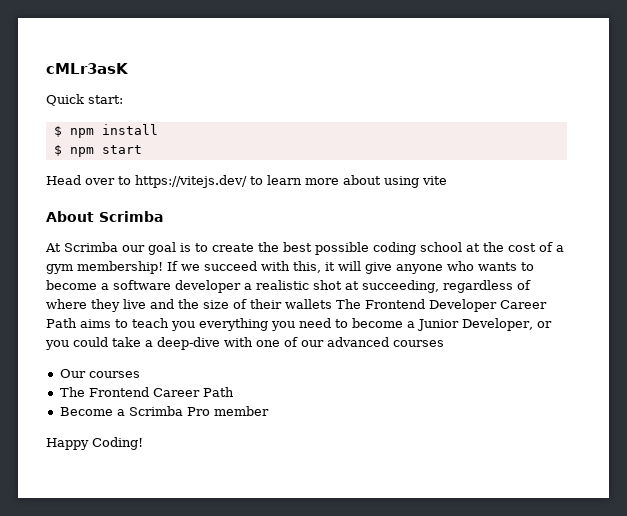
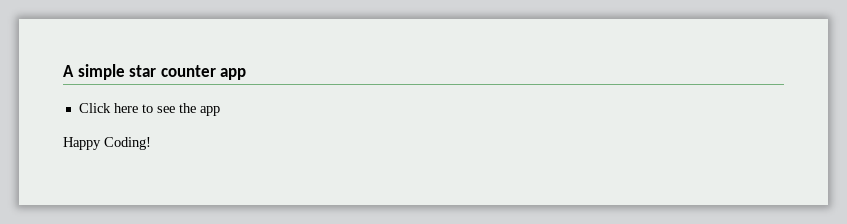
[46,63,129,74] [46,94,123,106] [53,124,158,138] [53,145,142,157] [46,175,447,188] [46,211,163,222] [45,242,564,255] [46,261,534,274] [46,280,531,293] [46,299,547,312] [46,318,552,331] [45,337,444,350] [59,369,140,378] [59,387,234,397] [59,406,269,416] cMLr3asK // Quick start: // $ npm install // $ npm start // Head over to https://vitejs.dev/ to learn more about using vite // About Scrimba // At Scrimba our goal is to create the best possible coding school at the cost of a gym membership! If we succeed with this, it will give anyone who wants to become a software developer a realistic shot at succeeding, regardless of where they live and the size of their wallets The Frontend Developer Career Path aims to teach you everything you need to become a Junior Developer, or you could take a deep-dive with one of our advanced courses // Our courses // The Frontend Career Path // Become a Scrimba Pro member -> [63,64,247,80] [78,103,220,116] A simple star counter app // Click here to see the app

